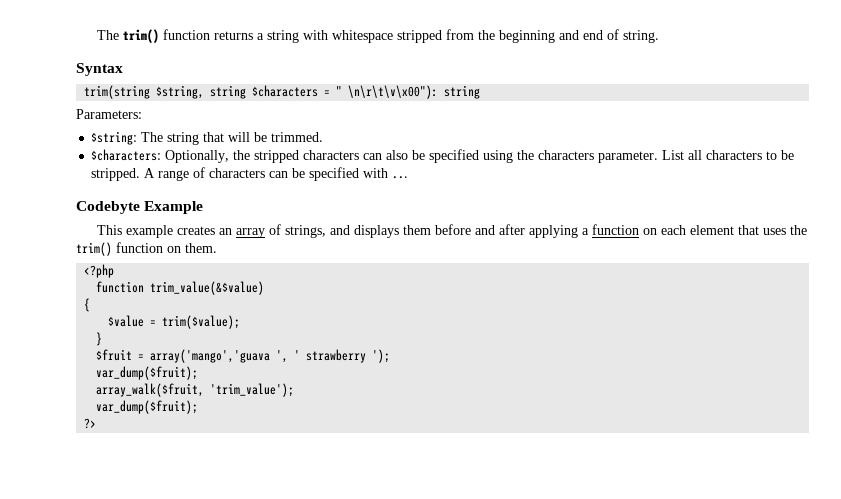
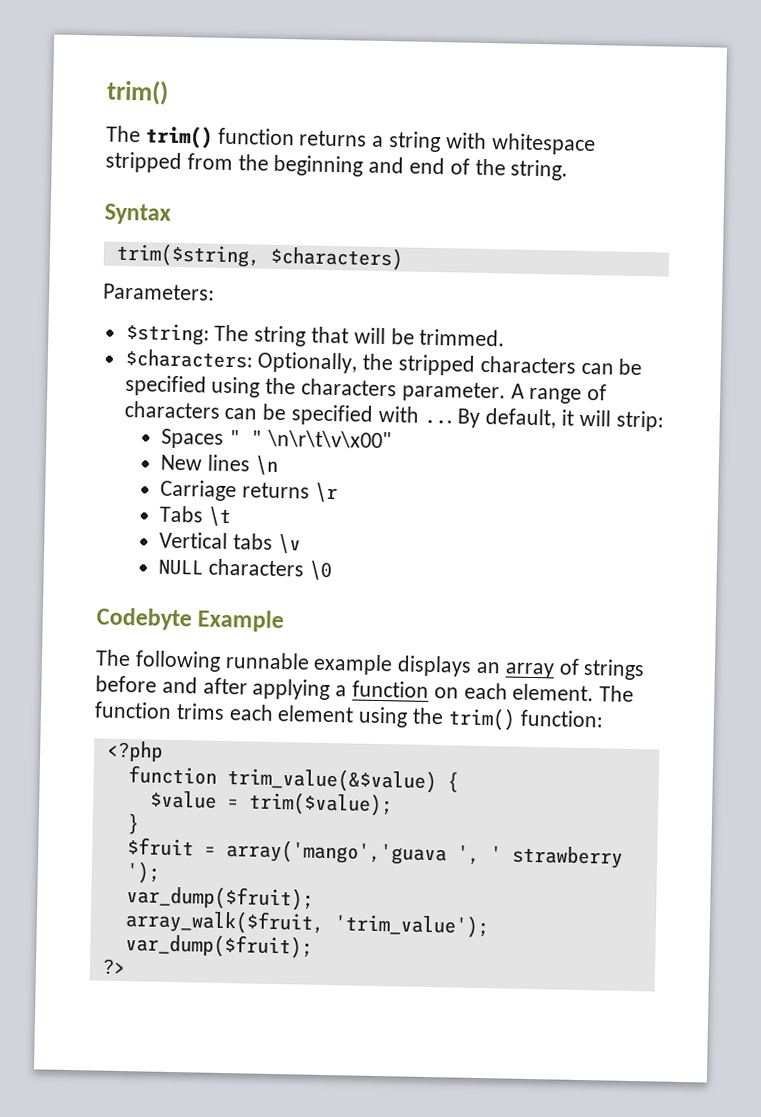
(96, 35) none -> [106,79,169,105] trim() //
(619, 34) none -> [474,158,506,176] the
[84,85,481,99] trim(string $string, string $characters = " \n\r\t\v\x00"): string -> [115,242,404,271] trim($string, $characters)
[386,150,409,160] also -> (614, 368) none
[662,150,795,160] [91,168,141,181] List all characters to be stripped. -> (506, 392) none
[76,201,204,214] [96,224,431,238] // Codebyte Example // This example creates an array of strings, and displays them -> [457,408,664,432] [160,428,392,450] [159,454,278,475] [159,479,338,503] [158,505,231,527] [158,531,301,554] [157,558,332,581] [96,607,285,633] [95,649,646,681] By default, it will strip: // Spaces " " \n\r\t\v\x00" // New lines \n // Carriage returns \r // Tabs \t // Vertical tabs \v // NULL characters \0 // Codebyte Example // The following runnable example displays an array of strings
[689,225,807,235] [76,242,217,256] element that uses the trim() function on them. -> [512,683,635,702] [94,701,604,731] element. The function trims each element using the trim() function:
(265, 288) // -> (437, 780) none

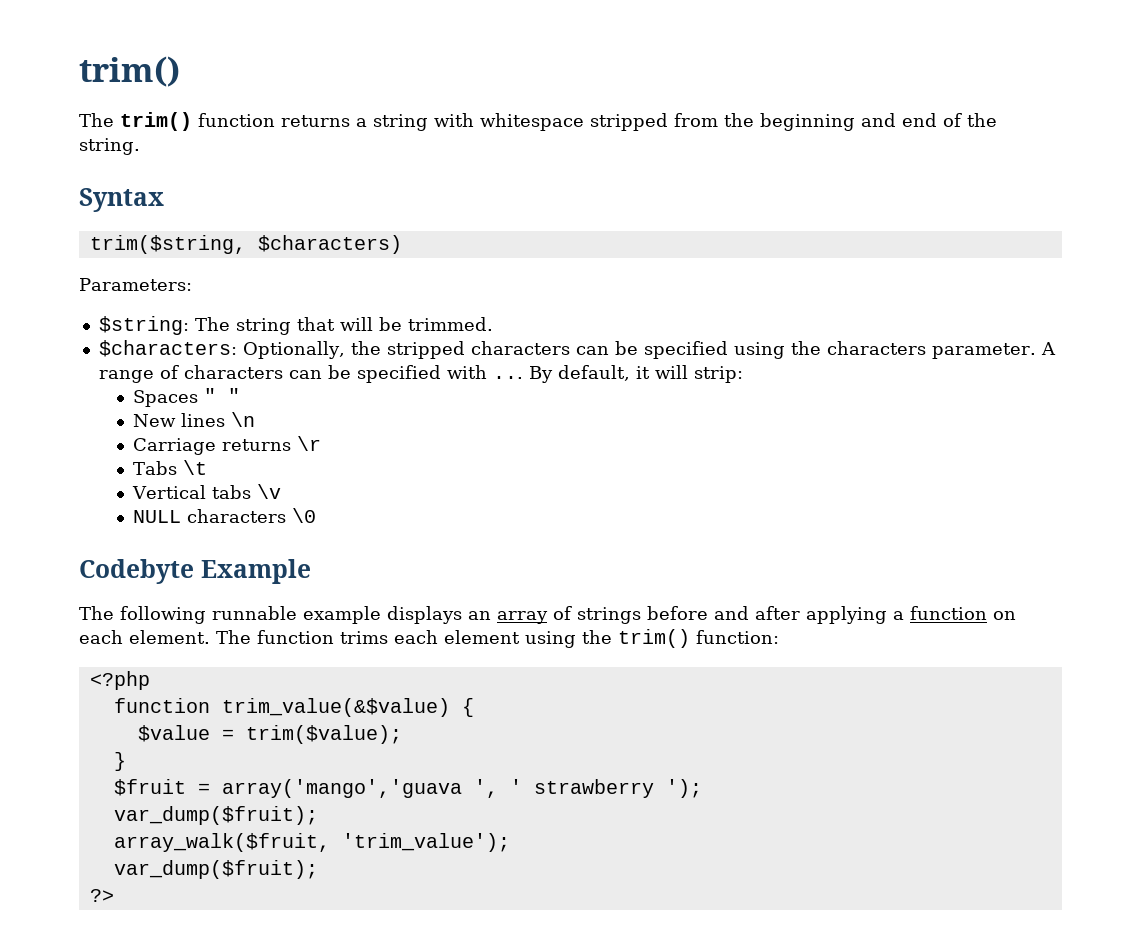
[266,429,392,450] \n\r\t\v\x00" -> (241, 395) none

